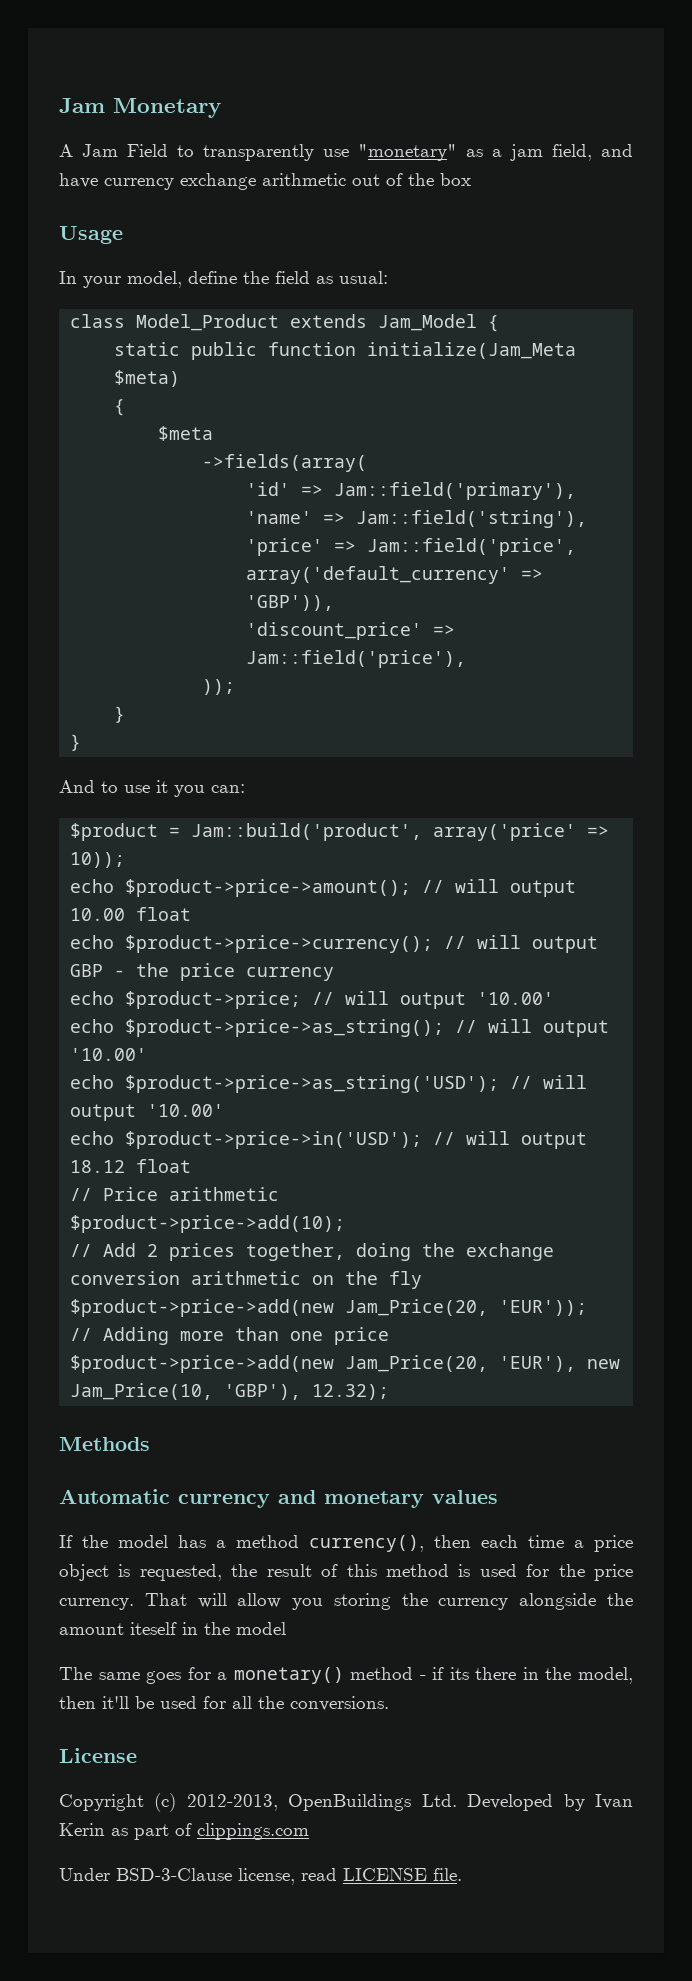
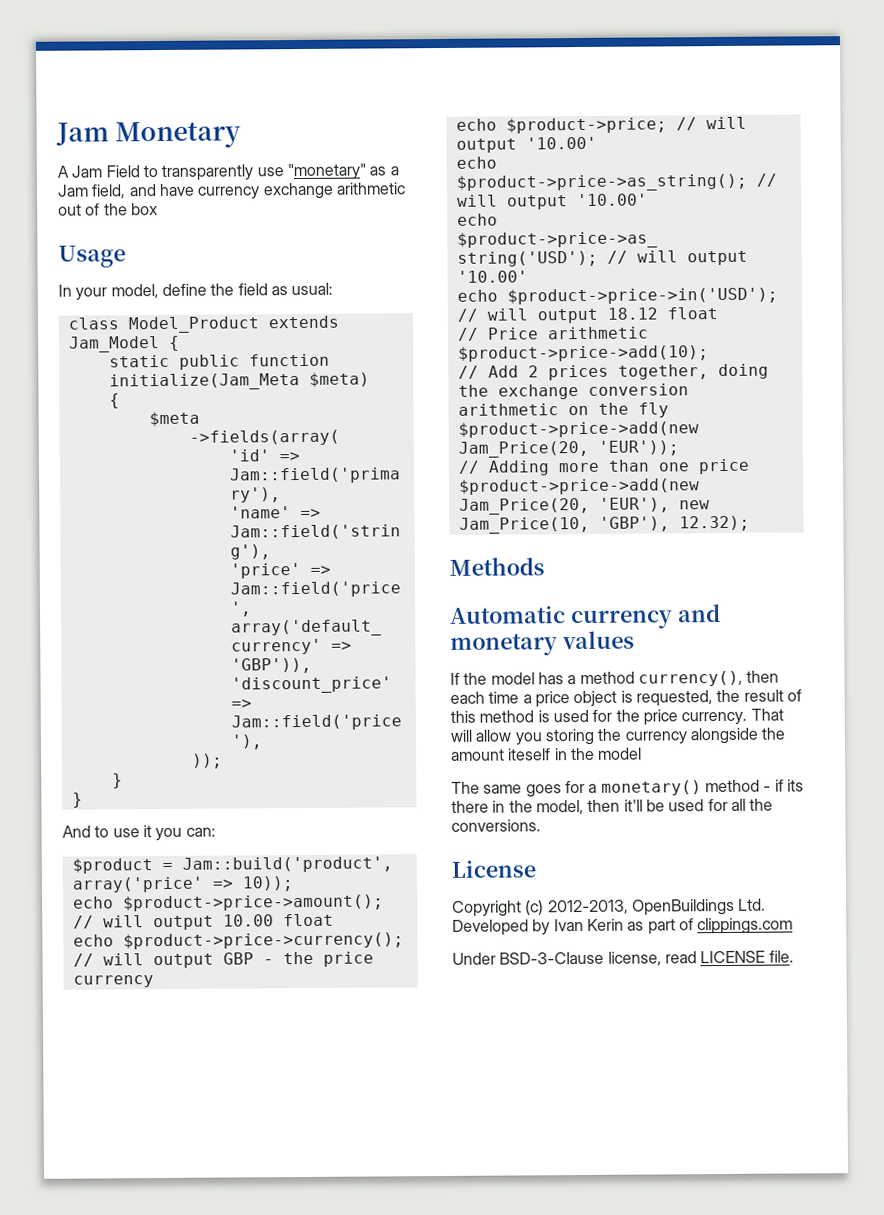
[510,144,543,161] jam -> [57,184,89,197] Jam

